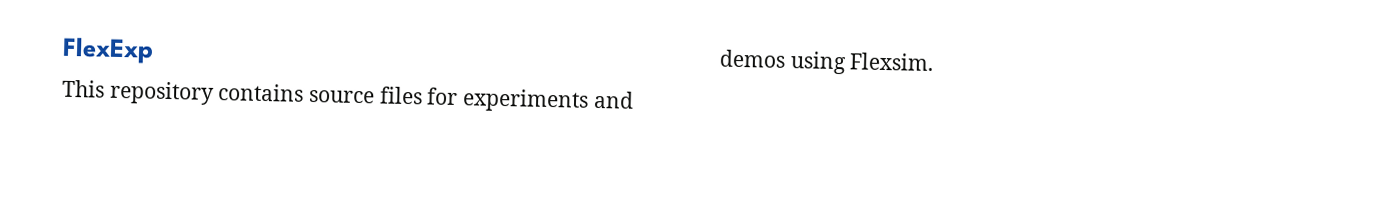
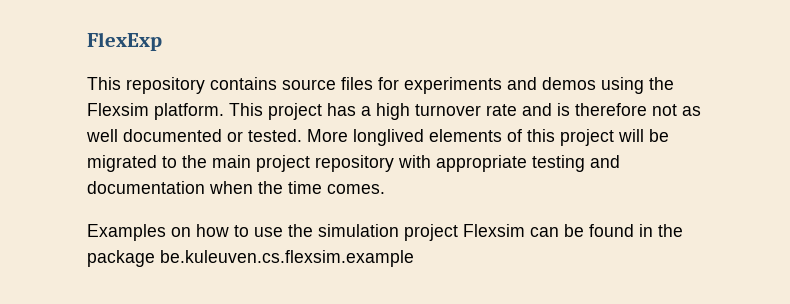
[849,52,935,72] Flexsim. -> [649,77,674,90] [87,103,701,120] [86,129,669,146] [87,155,620,172] [87,181,385,194] [87,224,683,241] [87,250,414,267] the Flexsim platform. This project has a high turnover rate and is therefore not as well documented or tested. More longlived elements of this project will be migrated to the main project repository with appropriate testing and documentation when the time comes. // Examples on how to use the simulation project Flexsim can be found in the package be.kuleuven.cs.flexsim.example

